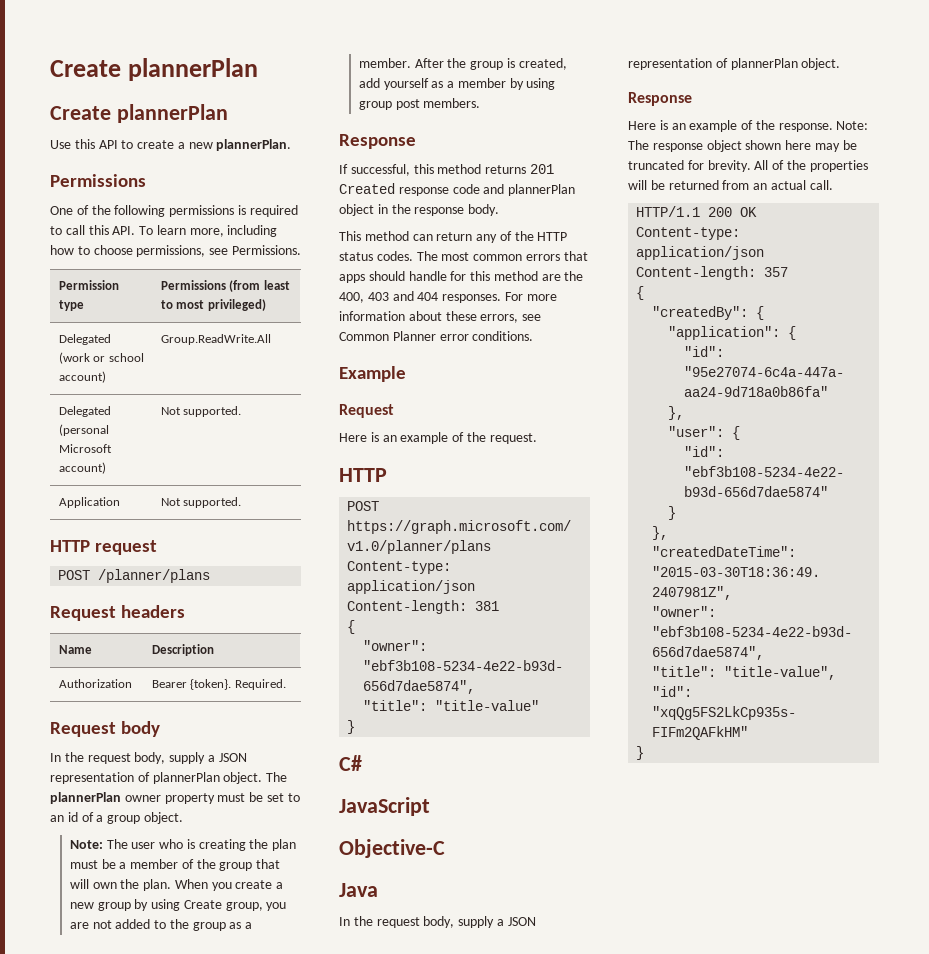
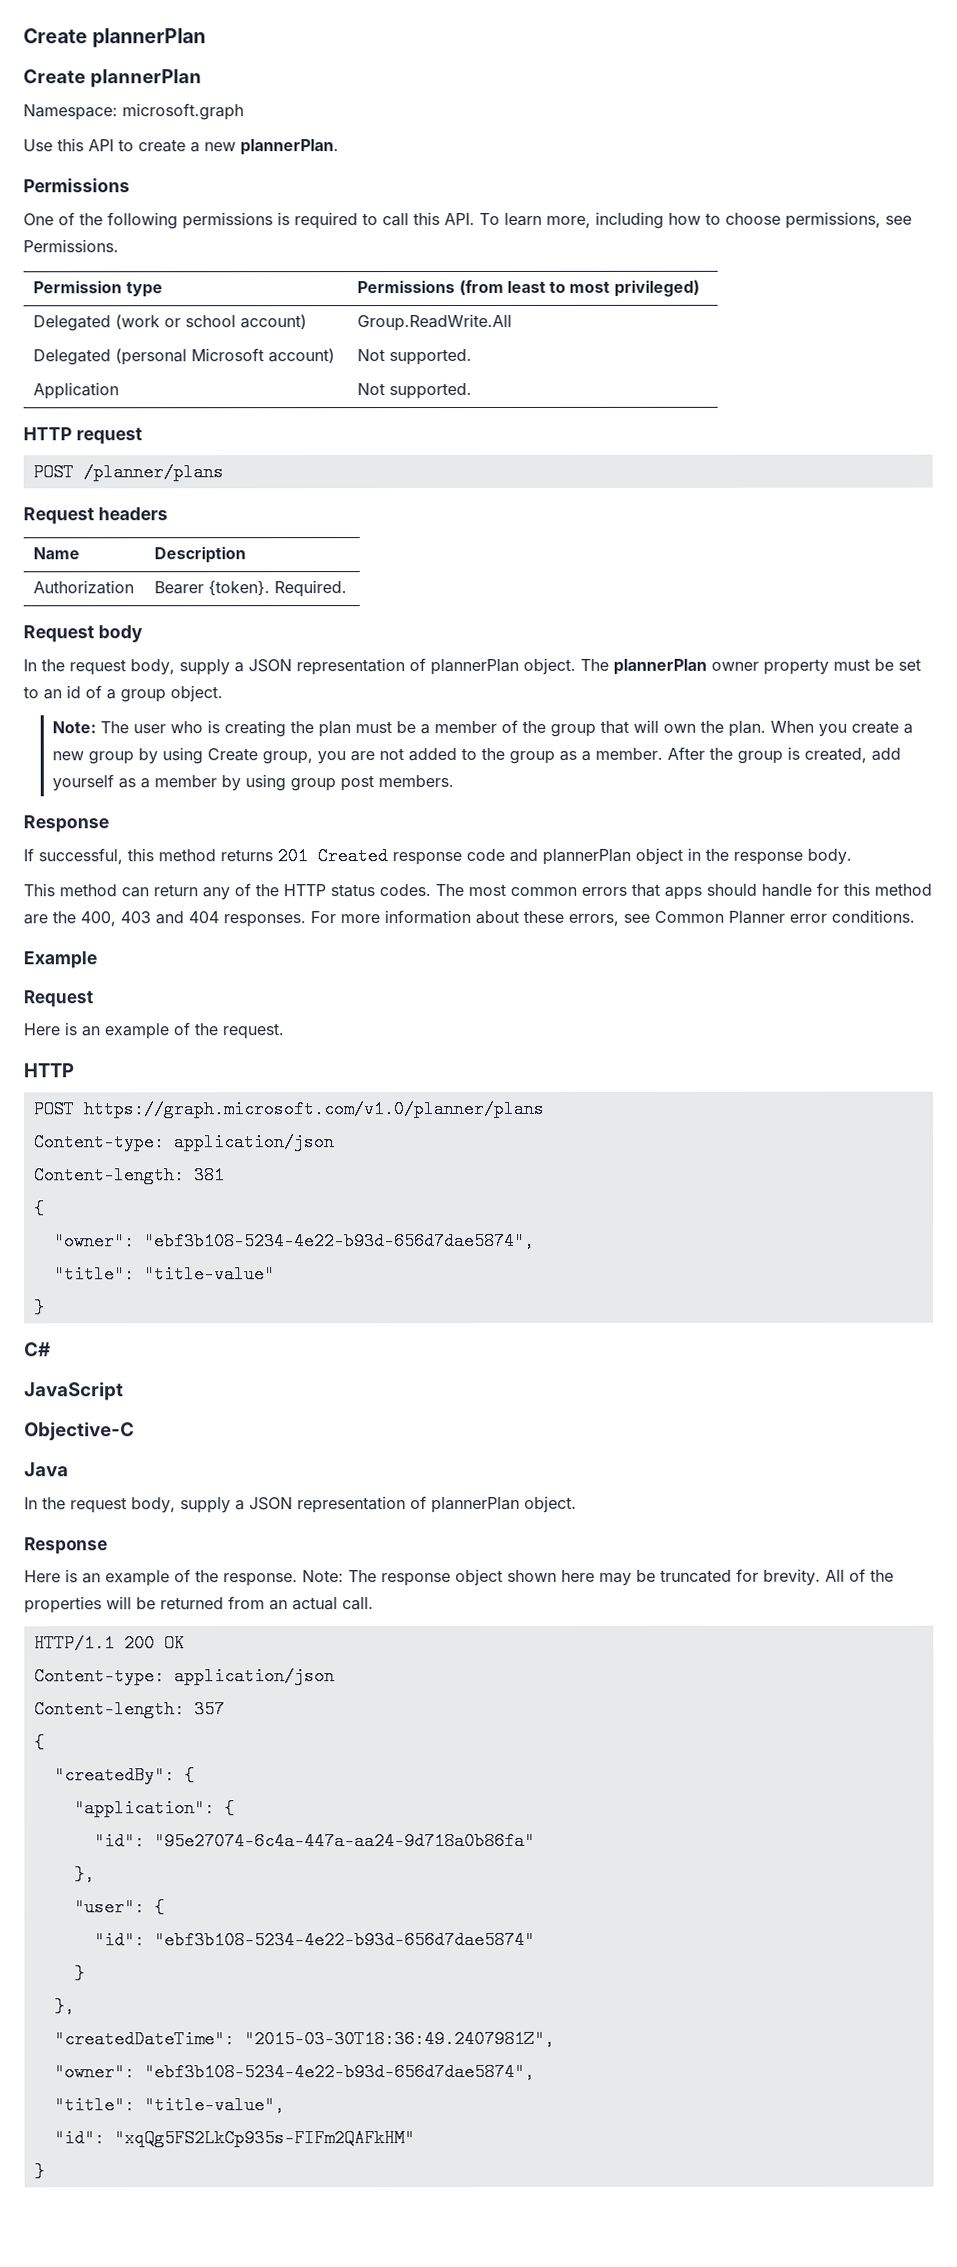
(228, 113) none -> [23,103,244,121] // Namespace: microsoft.graph

